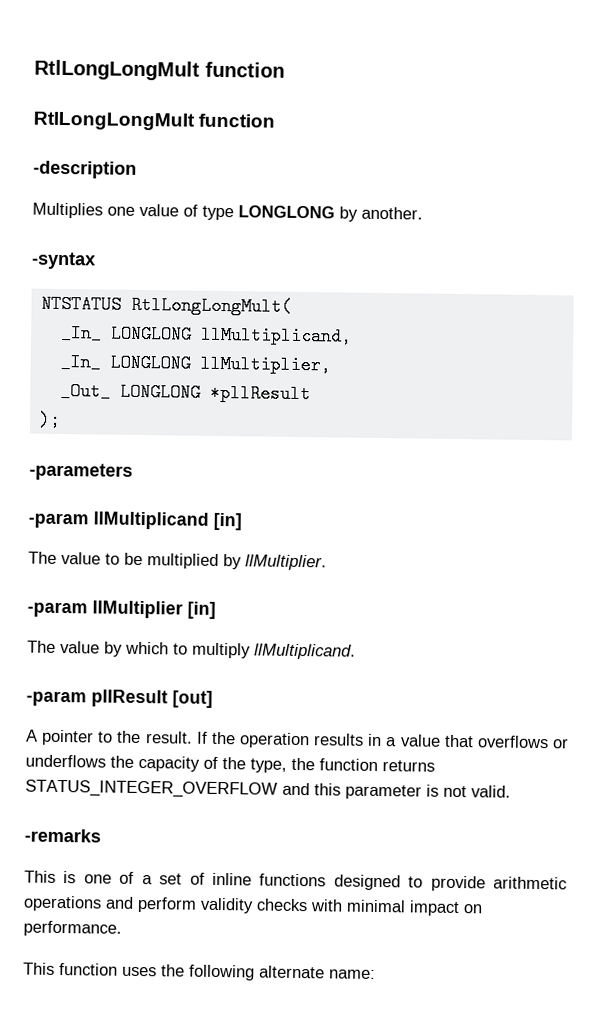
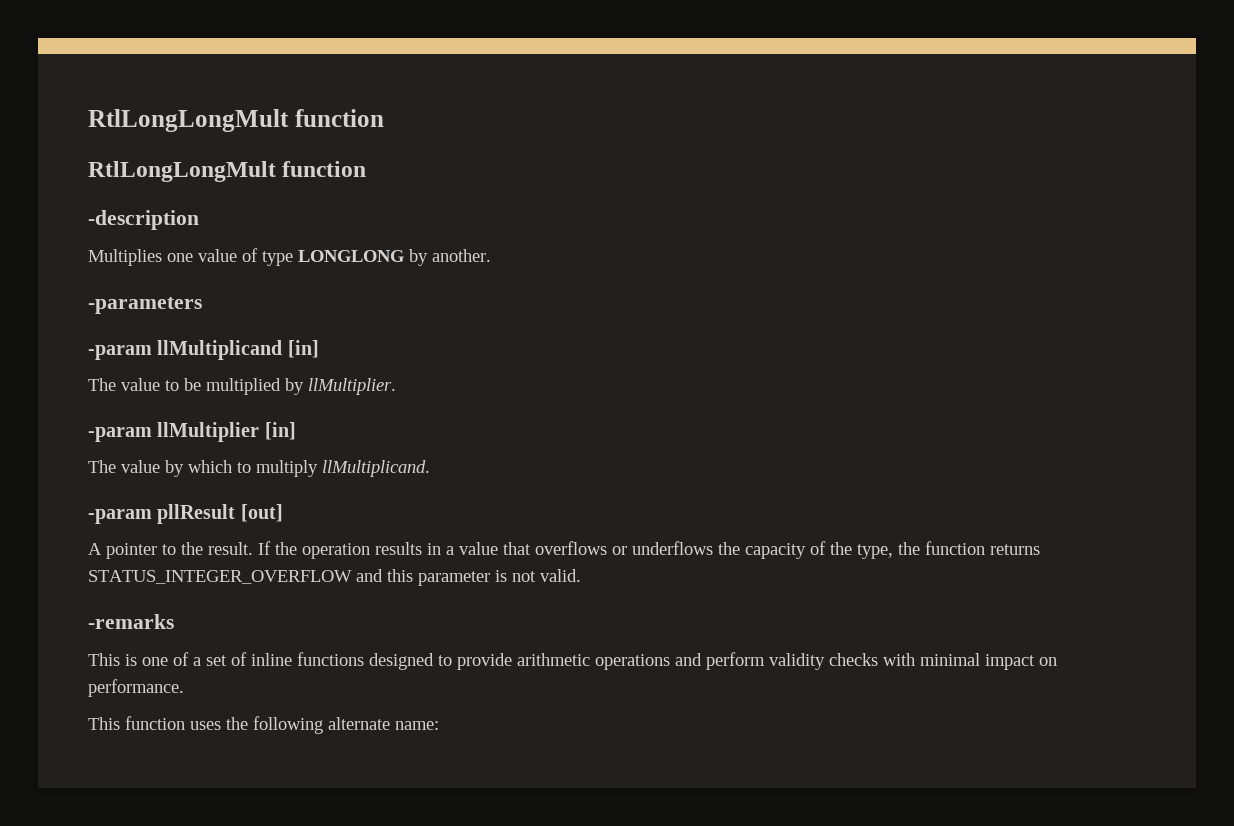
[31,251,96,270] [40,294,292,316] [60,323,352,346] [59,352,331,375] [59,381,311,404] [38,410,61,429] // -syntax // NTSTATUS RtlLongLongMult( // _In_ LONGLONG llMultiplicand, // _In_ LONGLONG llMultiplier, // _Out_ LONGLONG *pllResult // ); -> (491, 255) none

